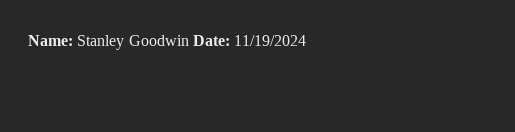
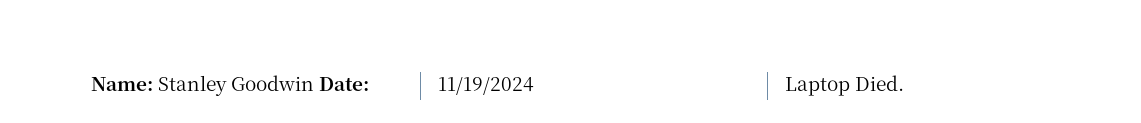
(307, 40) none -> [785,75,905,96] // Laptop Died.

